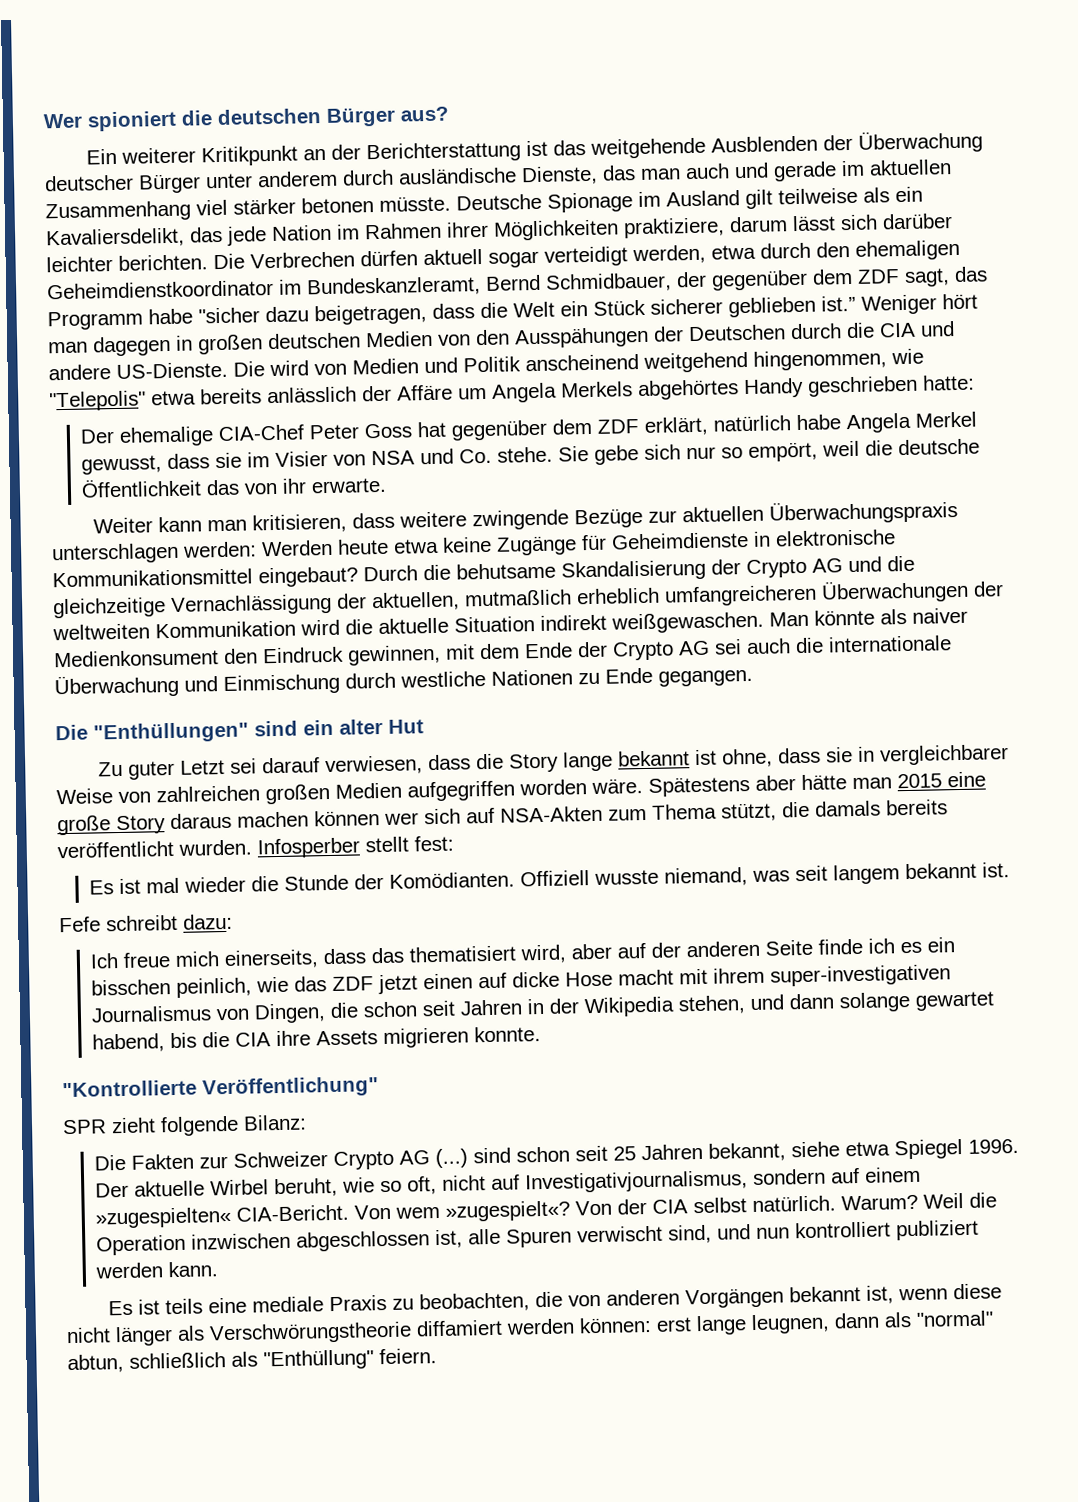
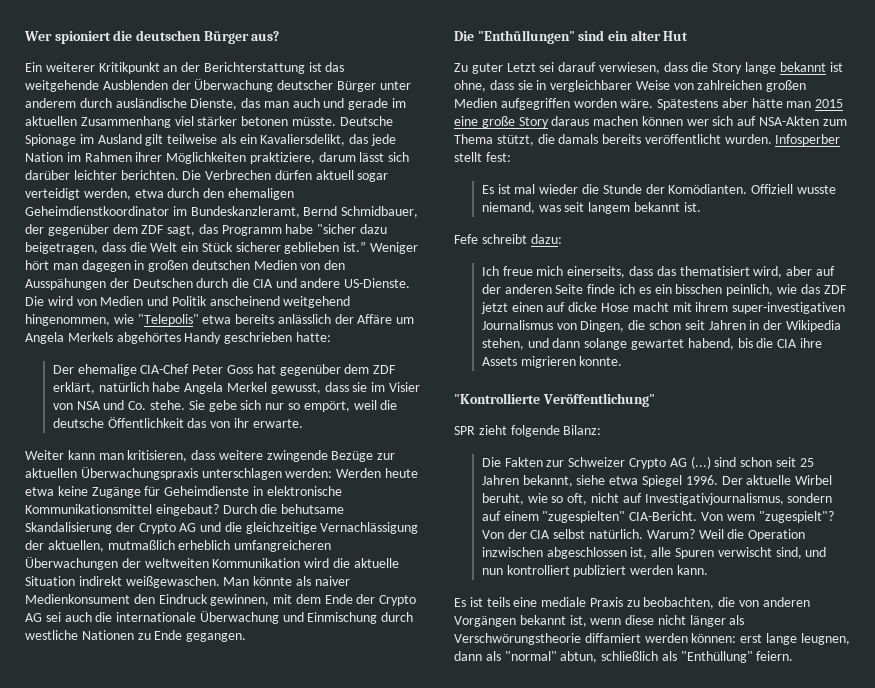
[94,1206,231,1229] »zugespielten« -> [542,511,626,523] "zugespielten"
[444,1200,570,1222] »zugespielt«? -> [758,511,834,523] "zugespielt"?

